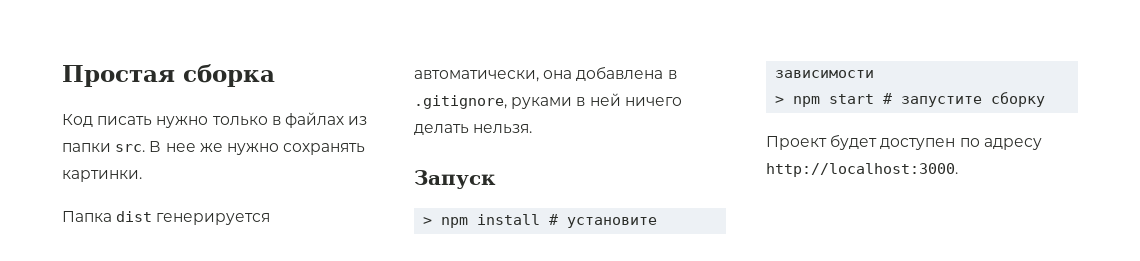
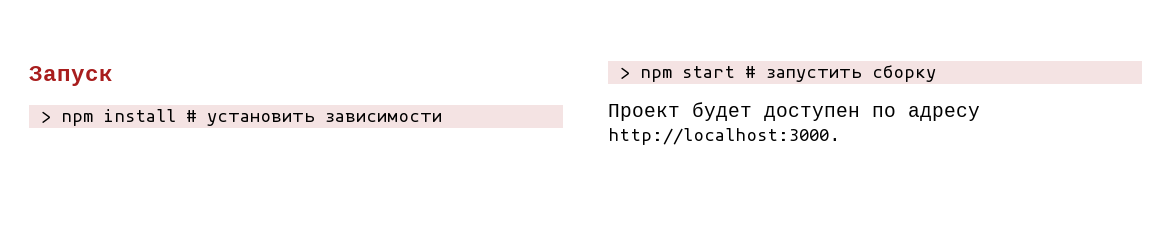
[62,64,275,87] [62,112,368,128] [62,141,366,155] [62,170,142,182] [62,211,271,225] [414,66,677,82] [414,93,682,109] [414,124,533,135] Простая сборка // Код писать нужно только в файлах из папки src. В нее же нужно сохранять картинки. // Папка dist генерируется автоматически, она добавлена в .gitignore, руками в ней ничего делать нельзя. // -> (29, 76) none
[567,217,658,228] установите -> [206,113,315,126] установить
[901,96,983,107] запустите -> [765,69,862,82] запустить

